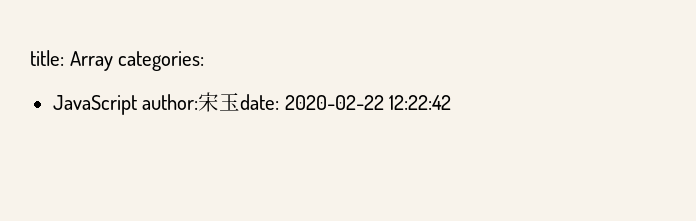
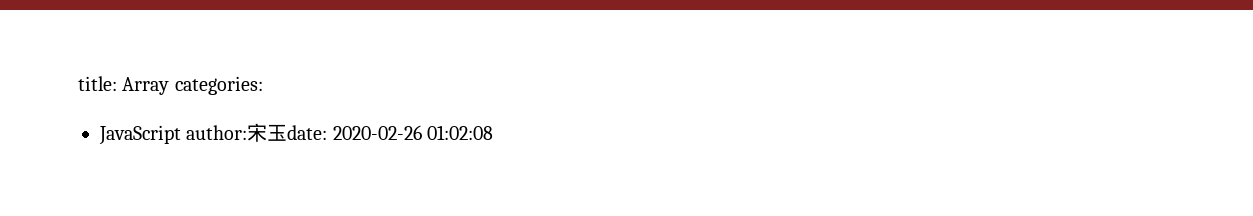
[284,95,452,110] 2020-02-22 12:22:42 -> [332,125,494,140] 2020-02-26 01:02:08

